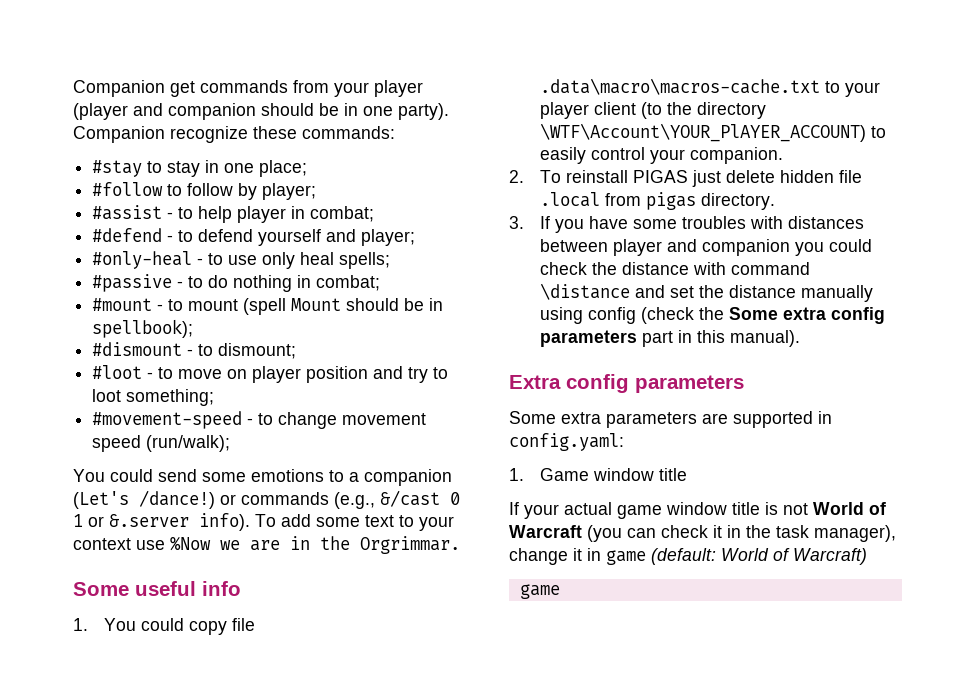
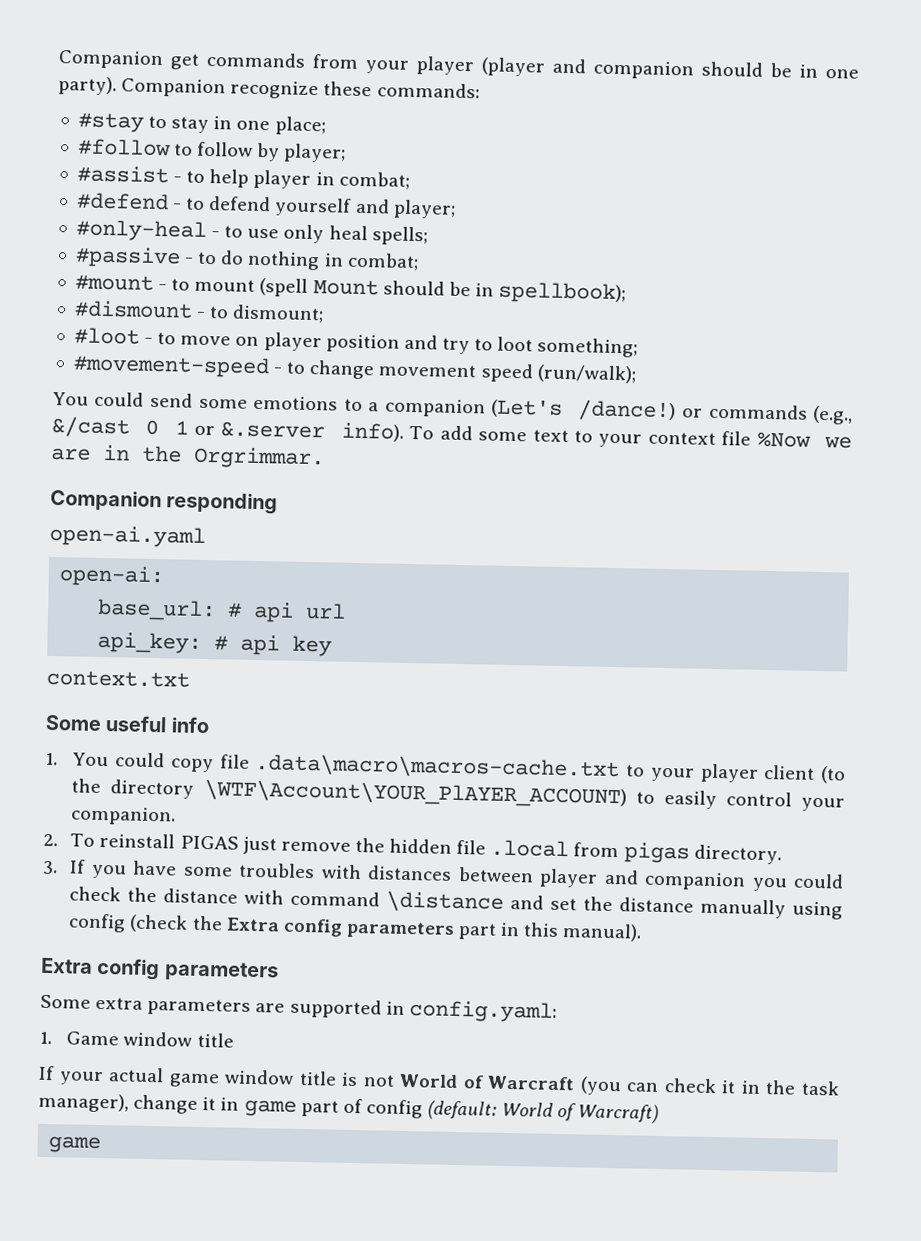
[136,540,165,550] use -> [721,431,752,446] file
(460, 545) none -> [50,489,279,515] [49,524,206,548] [59,565,165,588] [97,598,347,623] [97,631,333,657] [46,669,190,688] // Companion responding // open-ai.yaml // open-ai: // base_url: # api url // api_key: # api key // context.txt
[725,170,775,183] delete -> [280,837,385,853] remove the
[728,307,826,320] Some extra -> [225,917,280,932] Extra
(646, 557) none -> [300,1098,423,1119] part of config

